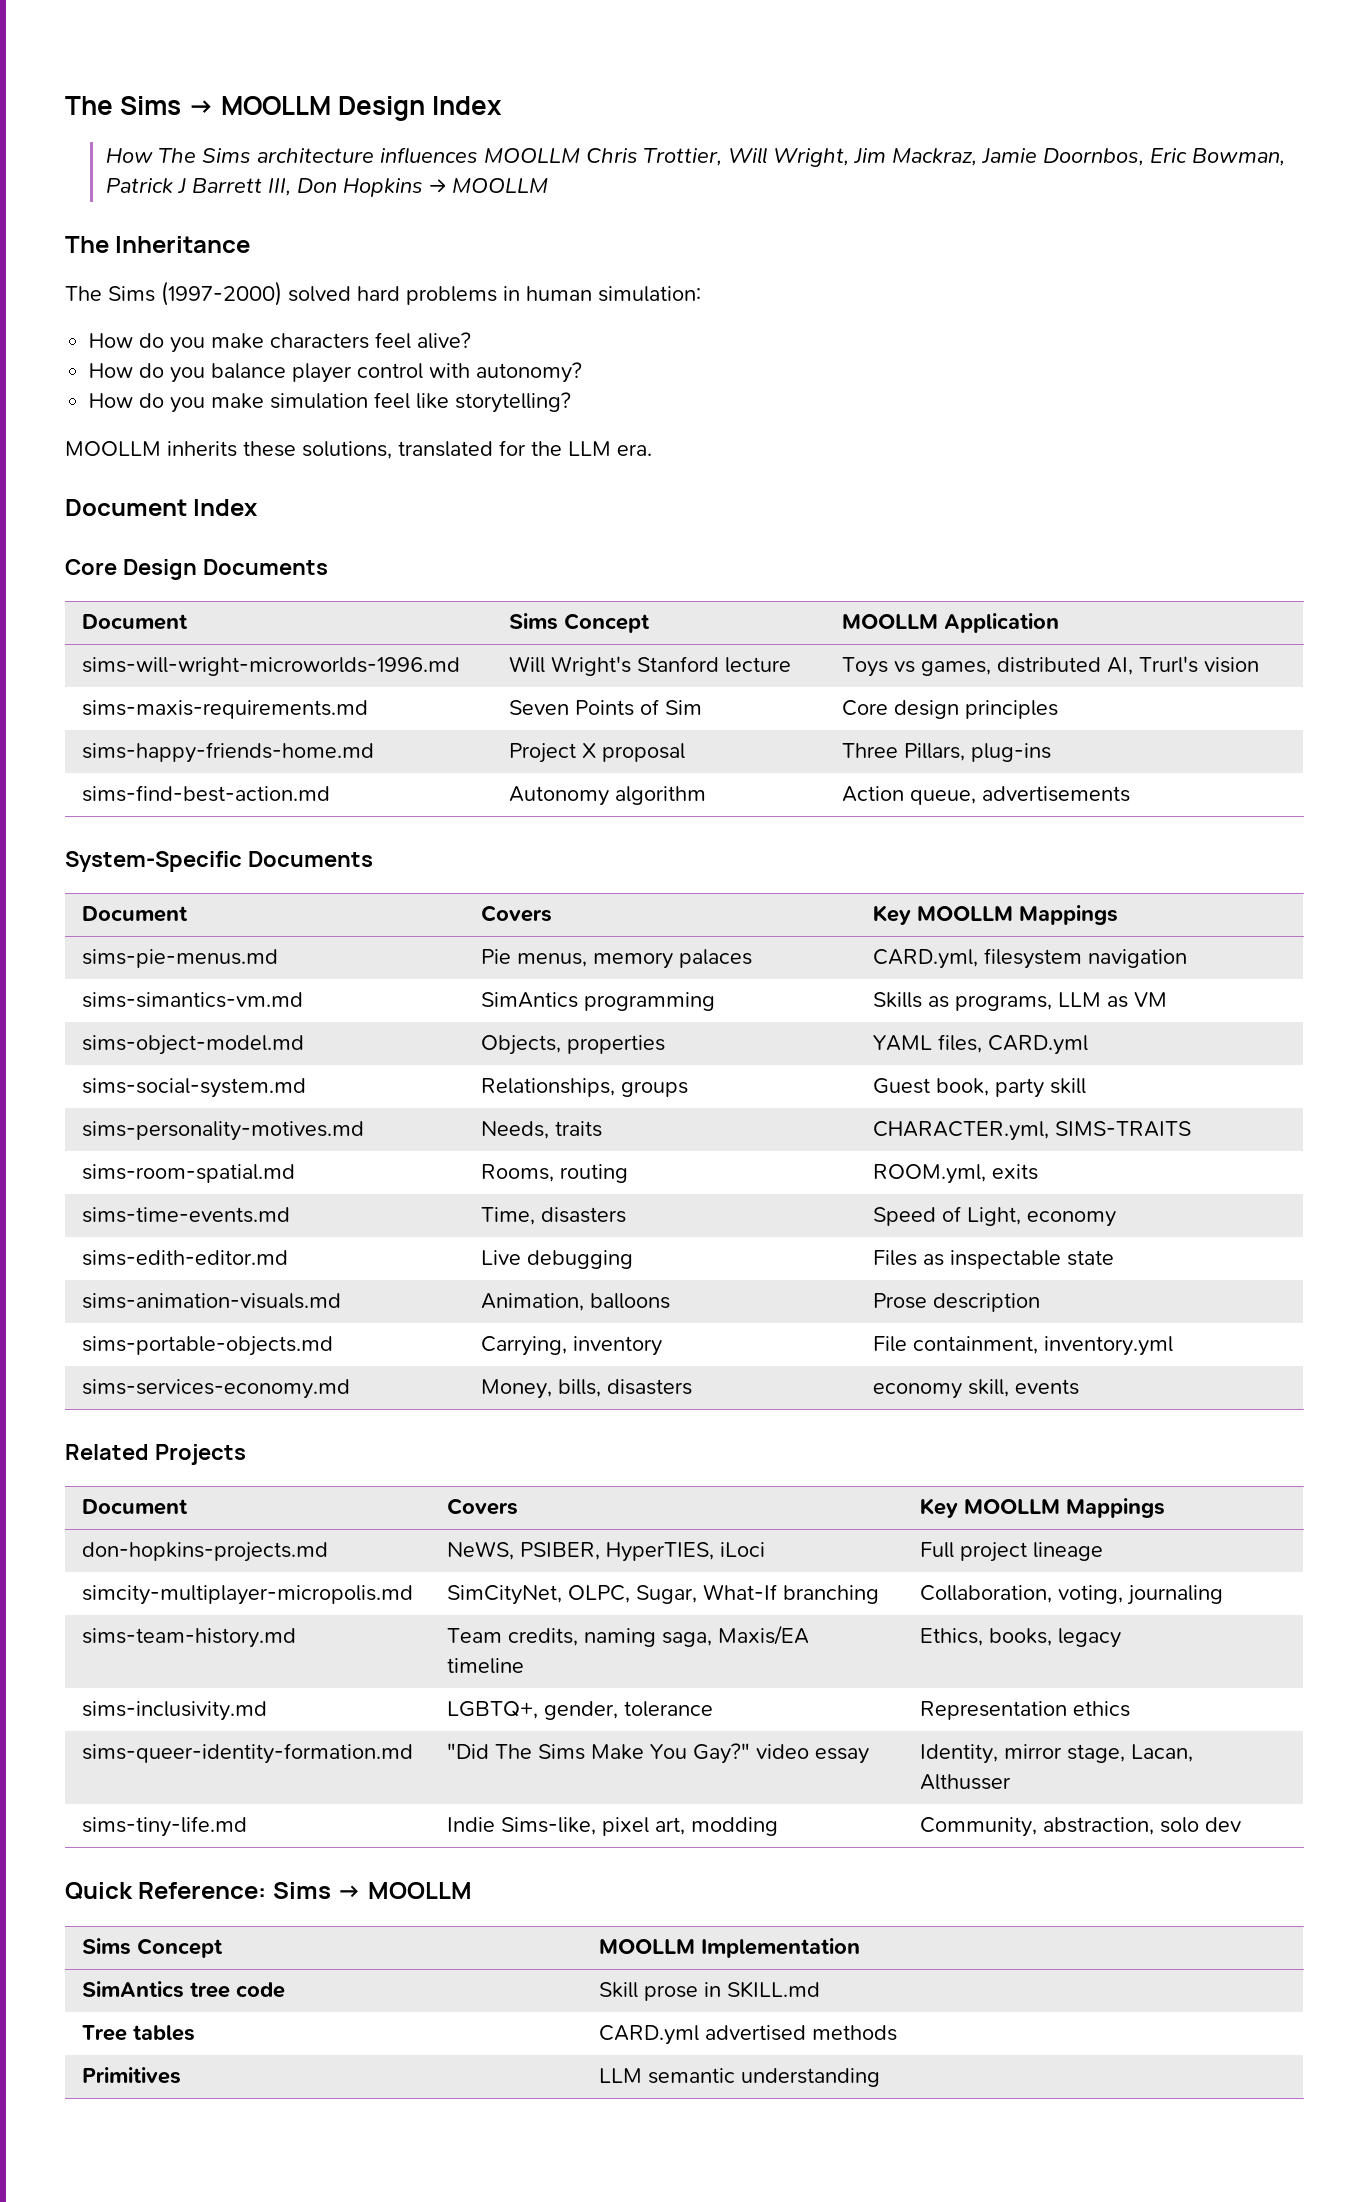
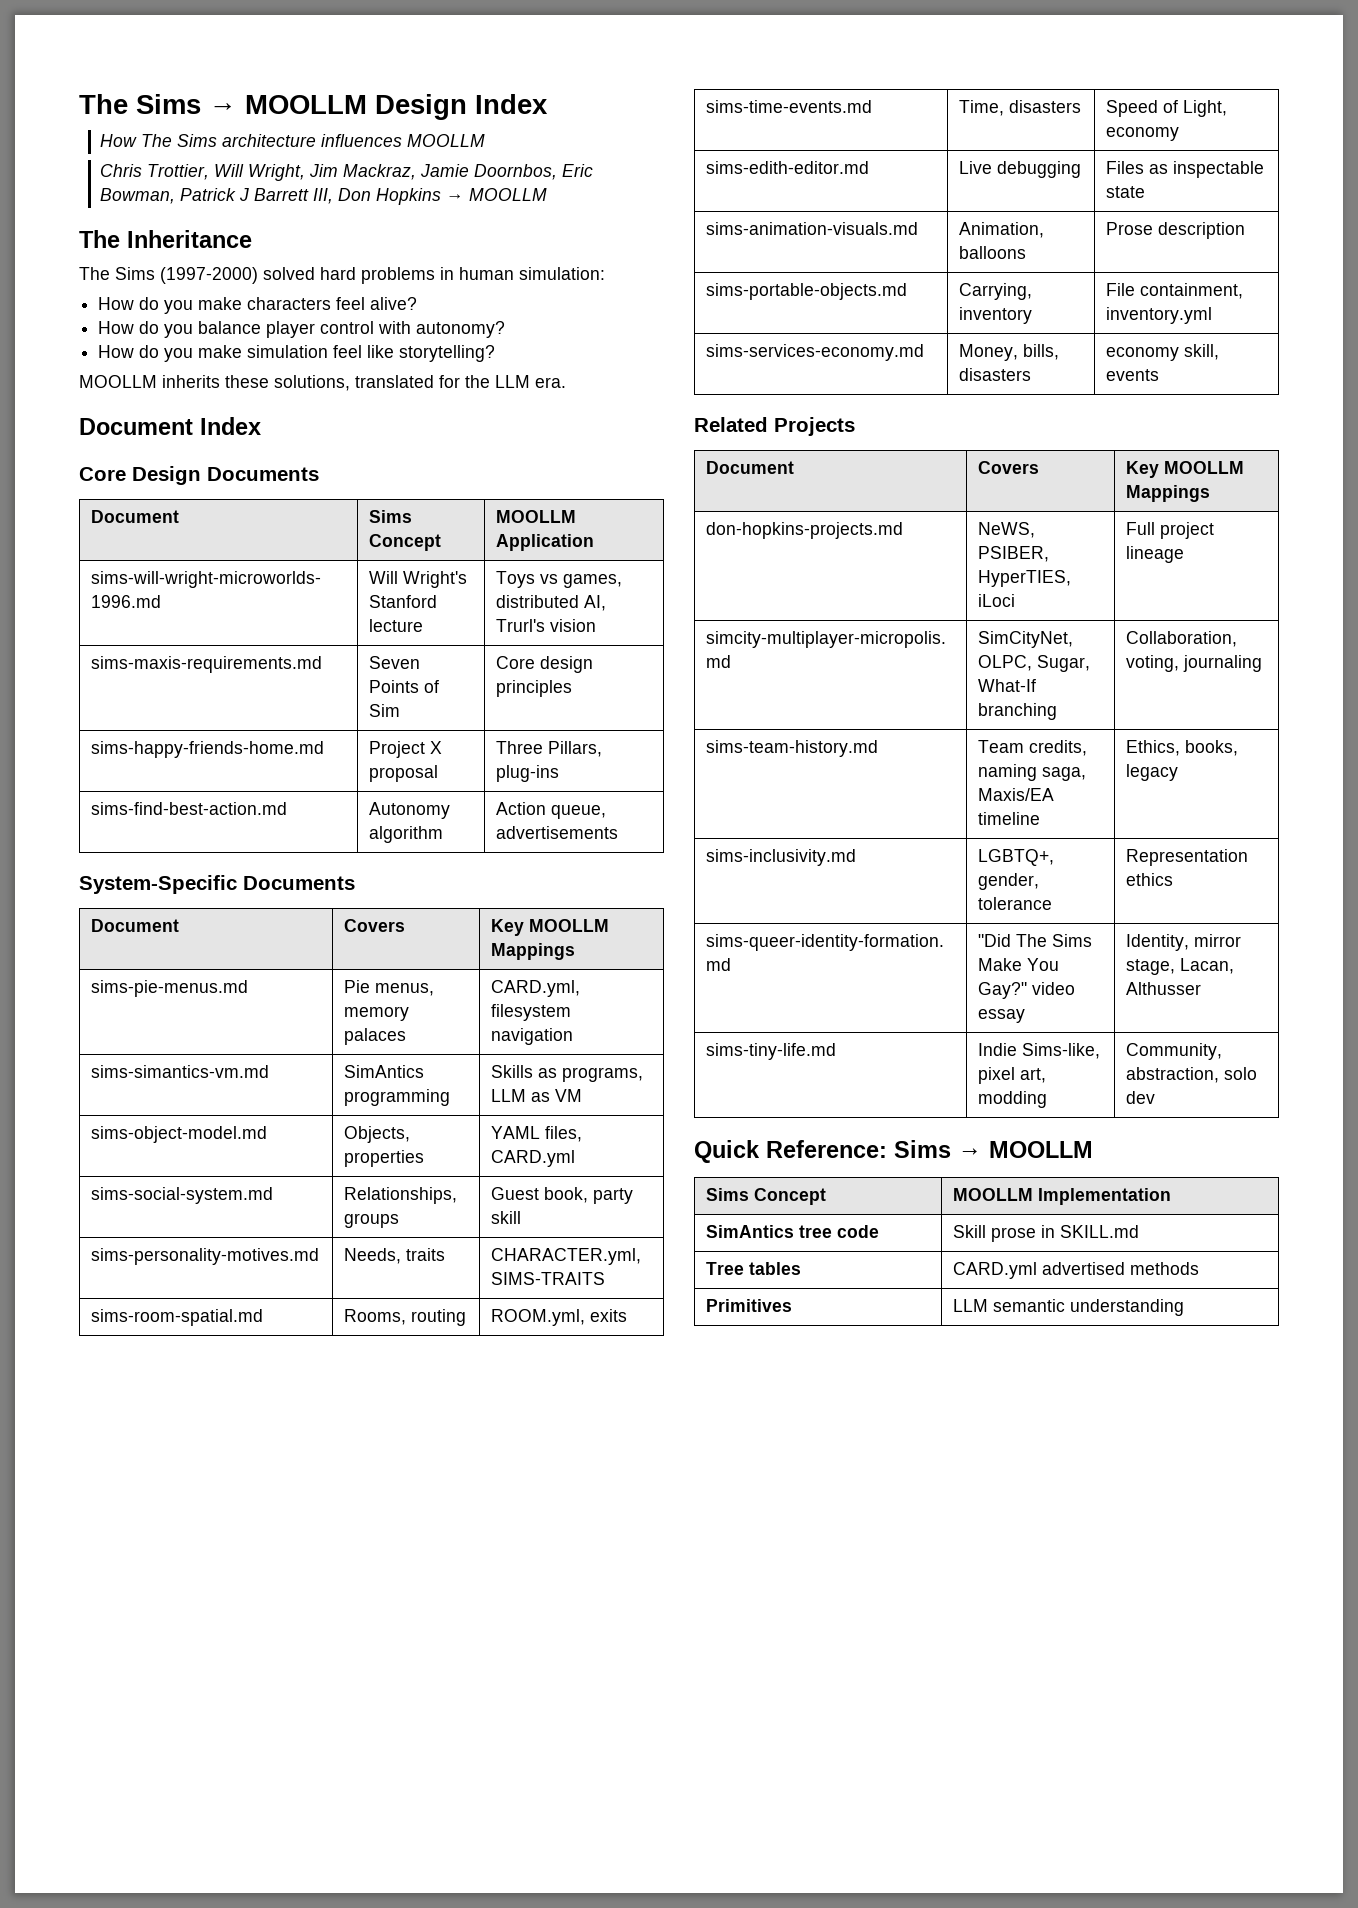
(580, 155) none -> (486, 140) //

